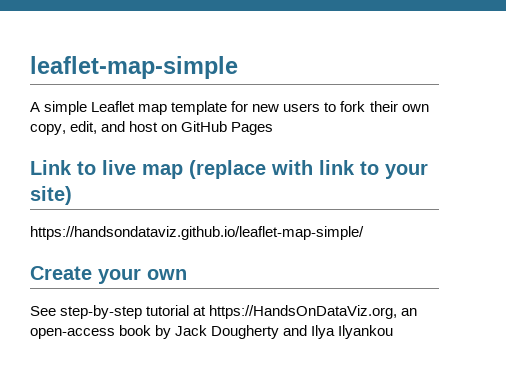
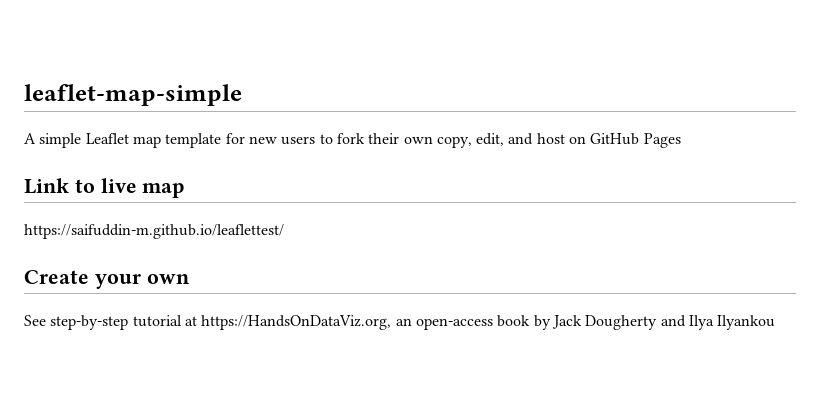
[189,160,428,179] [30,186,72,205] [30,226,364,240] (replace with link to your site) // https://handsondataviz.github.io/leaflet-map-simple/ -> [24,224,284,239] // https://saifuddin-m.github.io/leaflettest/

